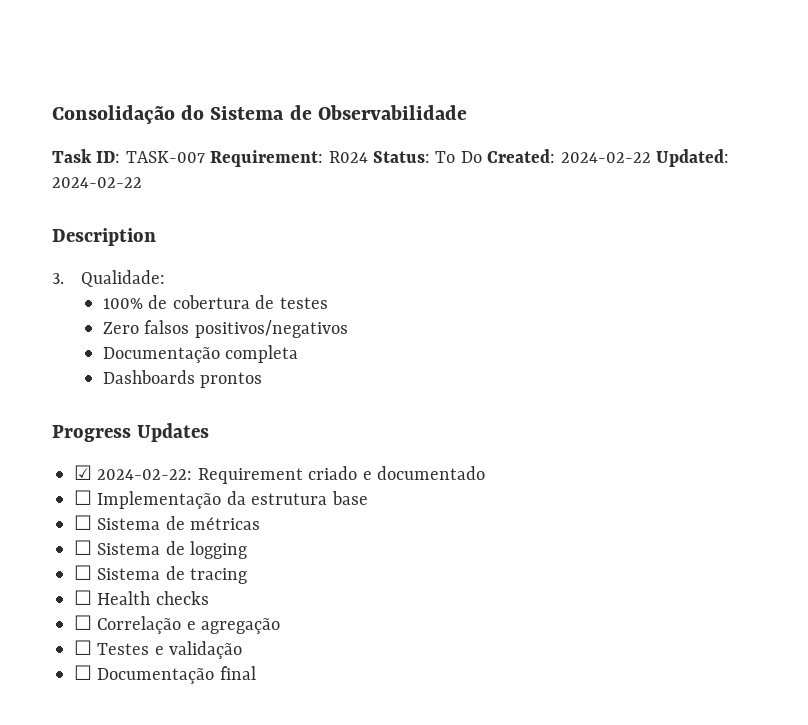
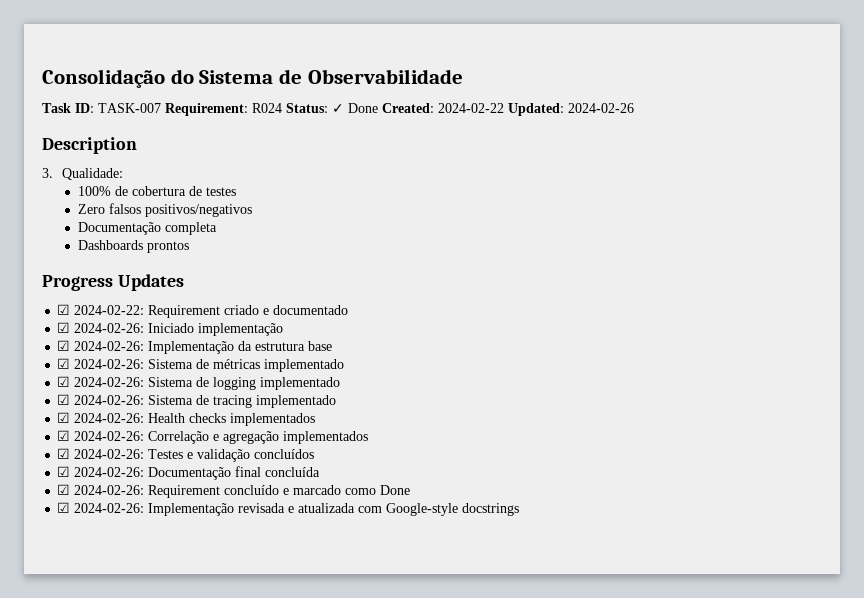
[435,151,482,163] To Do -> [332,103,378,113] ✓ Done
[52,177,142,188] 2024-02-22 -> [568,103,634,113] 2024-02-26
[74,490,92,505] ☐ -> [57,322,284,336] [57,340,145,351] ☑ 2024-02-26: Iniciado implementação // ☑ 2024-02-26:
[74,515,92,530] ☐ -> [57,358,145,369] ☑ 2024-02-26:
[74,540,92,555] // ☐ -> [264,359,345,372] [57,376,145,387] implementado // ☑ 2024-02-26:
[74,565,92,580] // ☐ -> [260,377,341,390] [57,394,145,405] implementado // ☑ 2024-02-26:
[74,590,92,605] // ☐ -> [256,395,337,408] [57,412,145,423] implementado // ☑ 2024-02-26:
[74,615,92,630] // ☐ -> [230,413,316,426] [57,430,145,441] implementados // ☑ 2024-02-26:
[74,640,92,655] // ☐ -> [283,431,369,444] [57,448,145,459] implementados // ☑ 2024-02-26:
[74,665,256,684] // ☐ Documentação final -> [254,449,315,459] [57,466,321,480] [57,484,411,498] [57,502,520,516] concluídos // ☑ 2024-02-26: Documentação final concluída // ☑ 2024-02-26: Requirement concluído e marcado como Done // ☑ 2024-02-26: Implementação revisada e atualizada com Google-style docstrings

